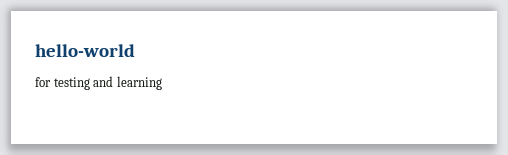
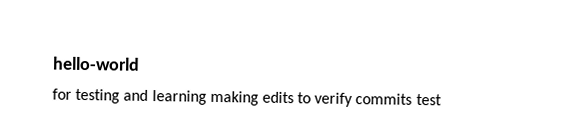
(162, 83) none -> [209,90,442,108] making edits to verify commits test

